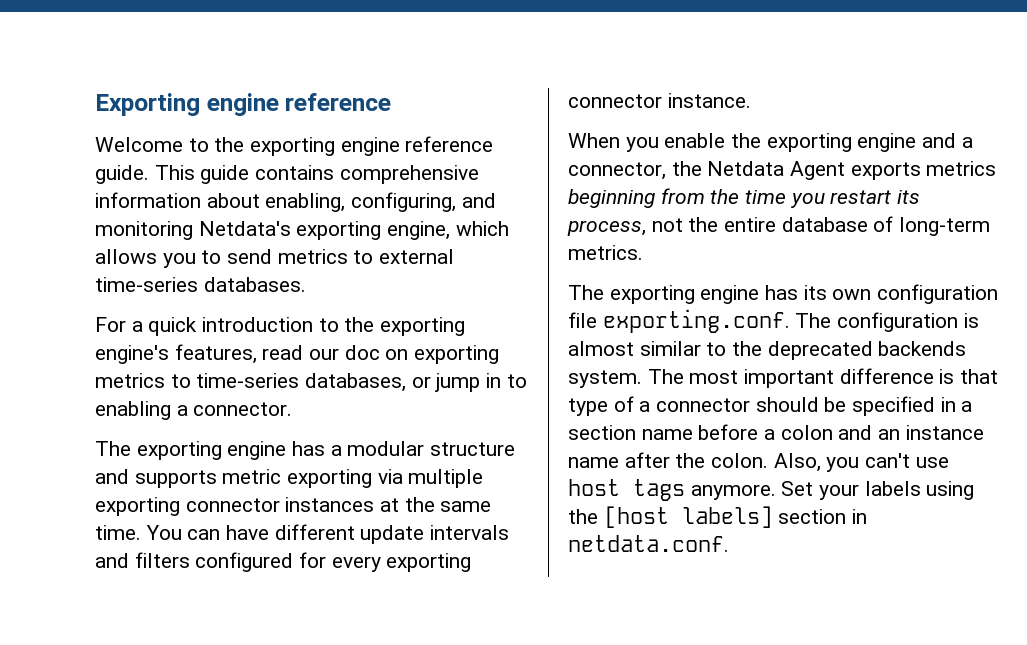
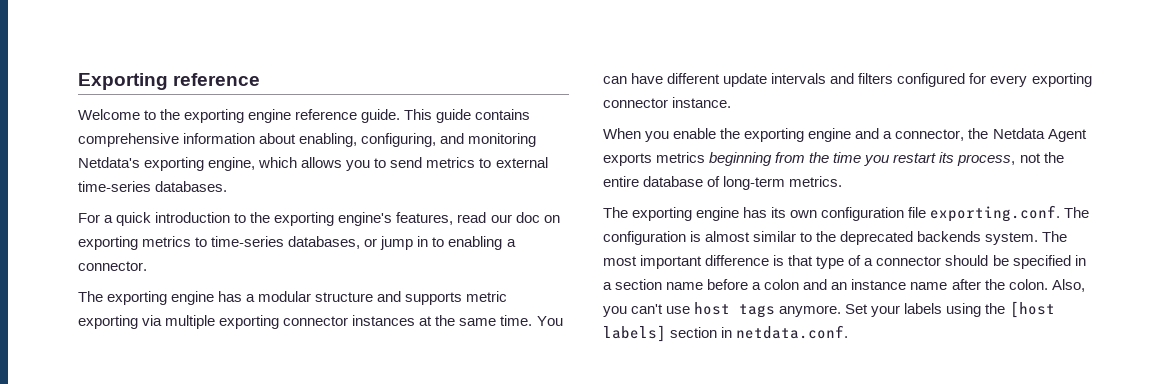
[206,93,279,116] engine -> (168, 81) none

